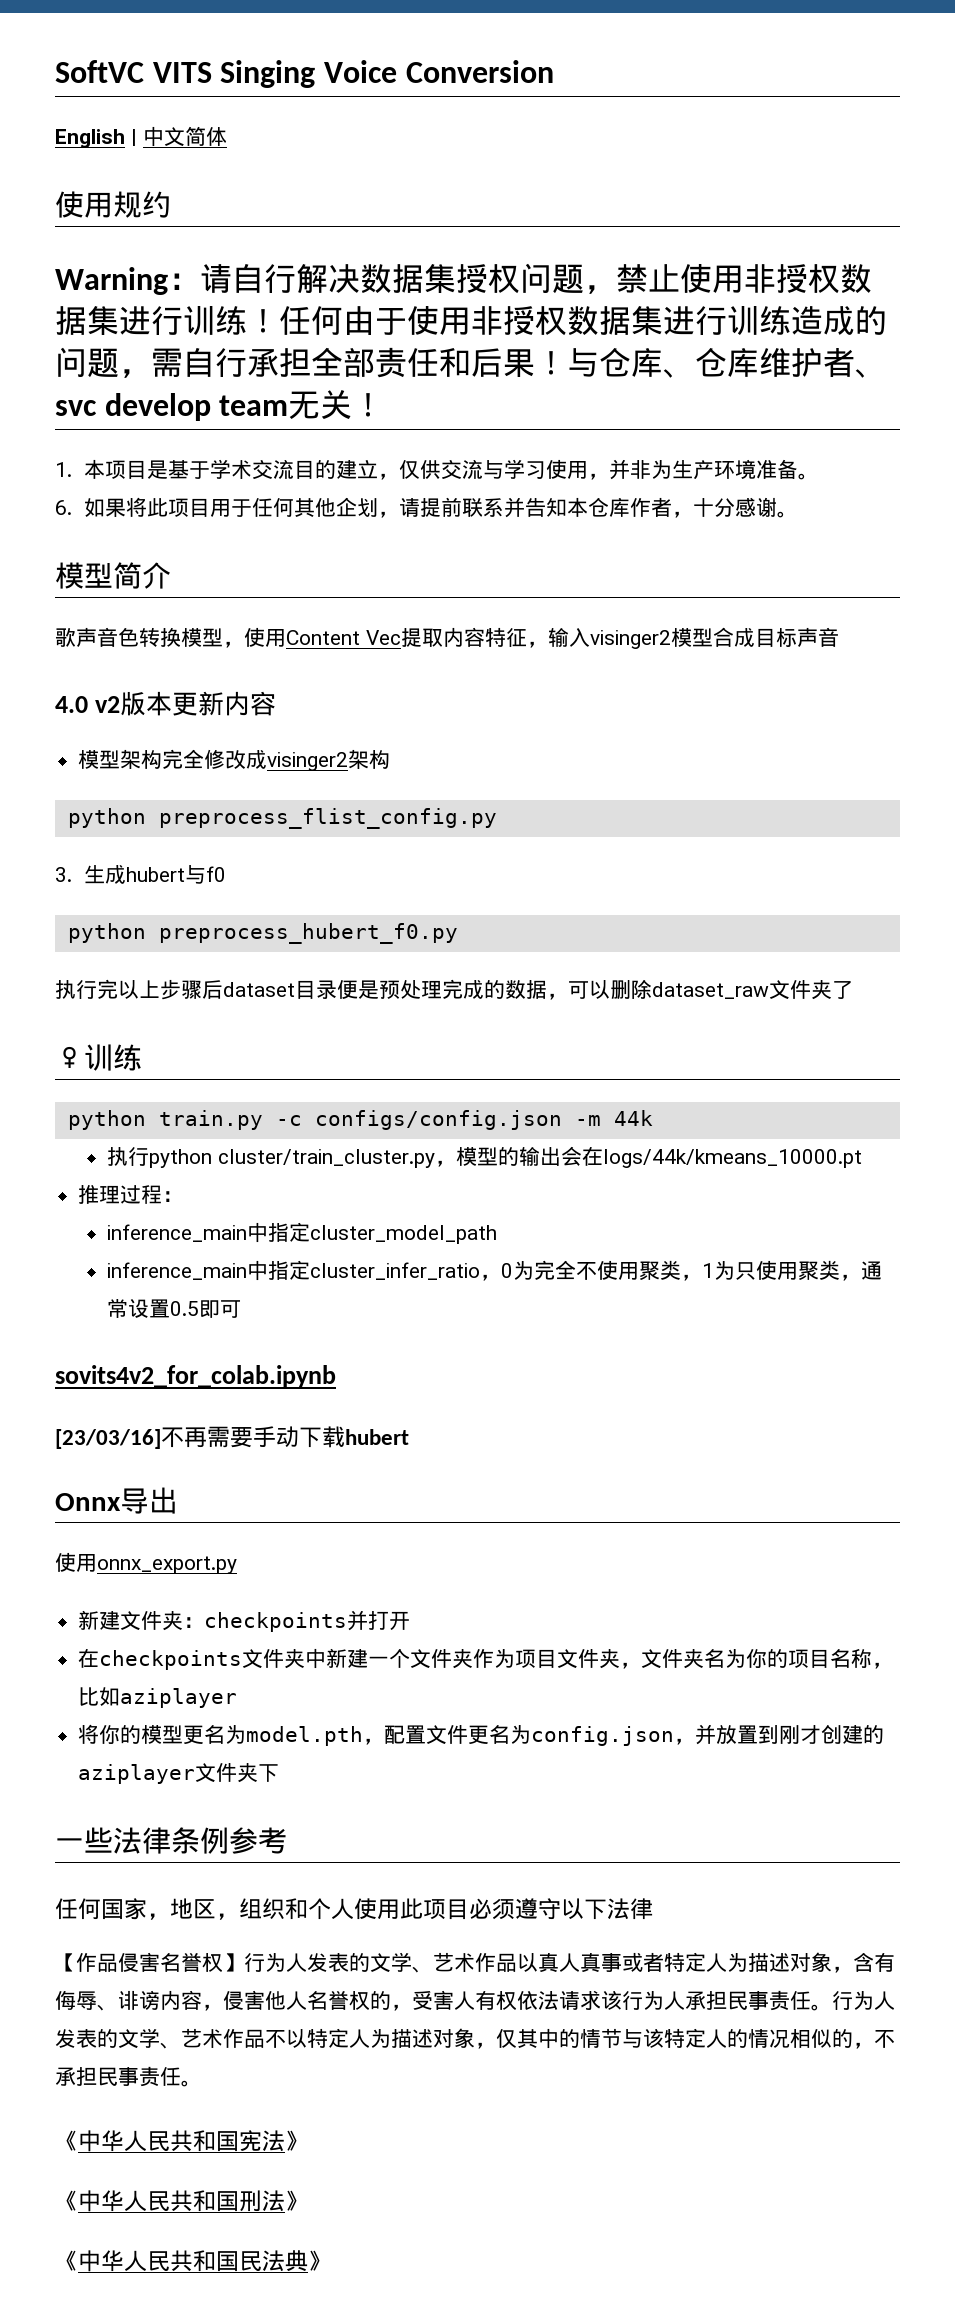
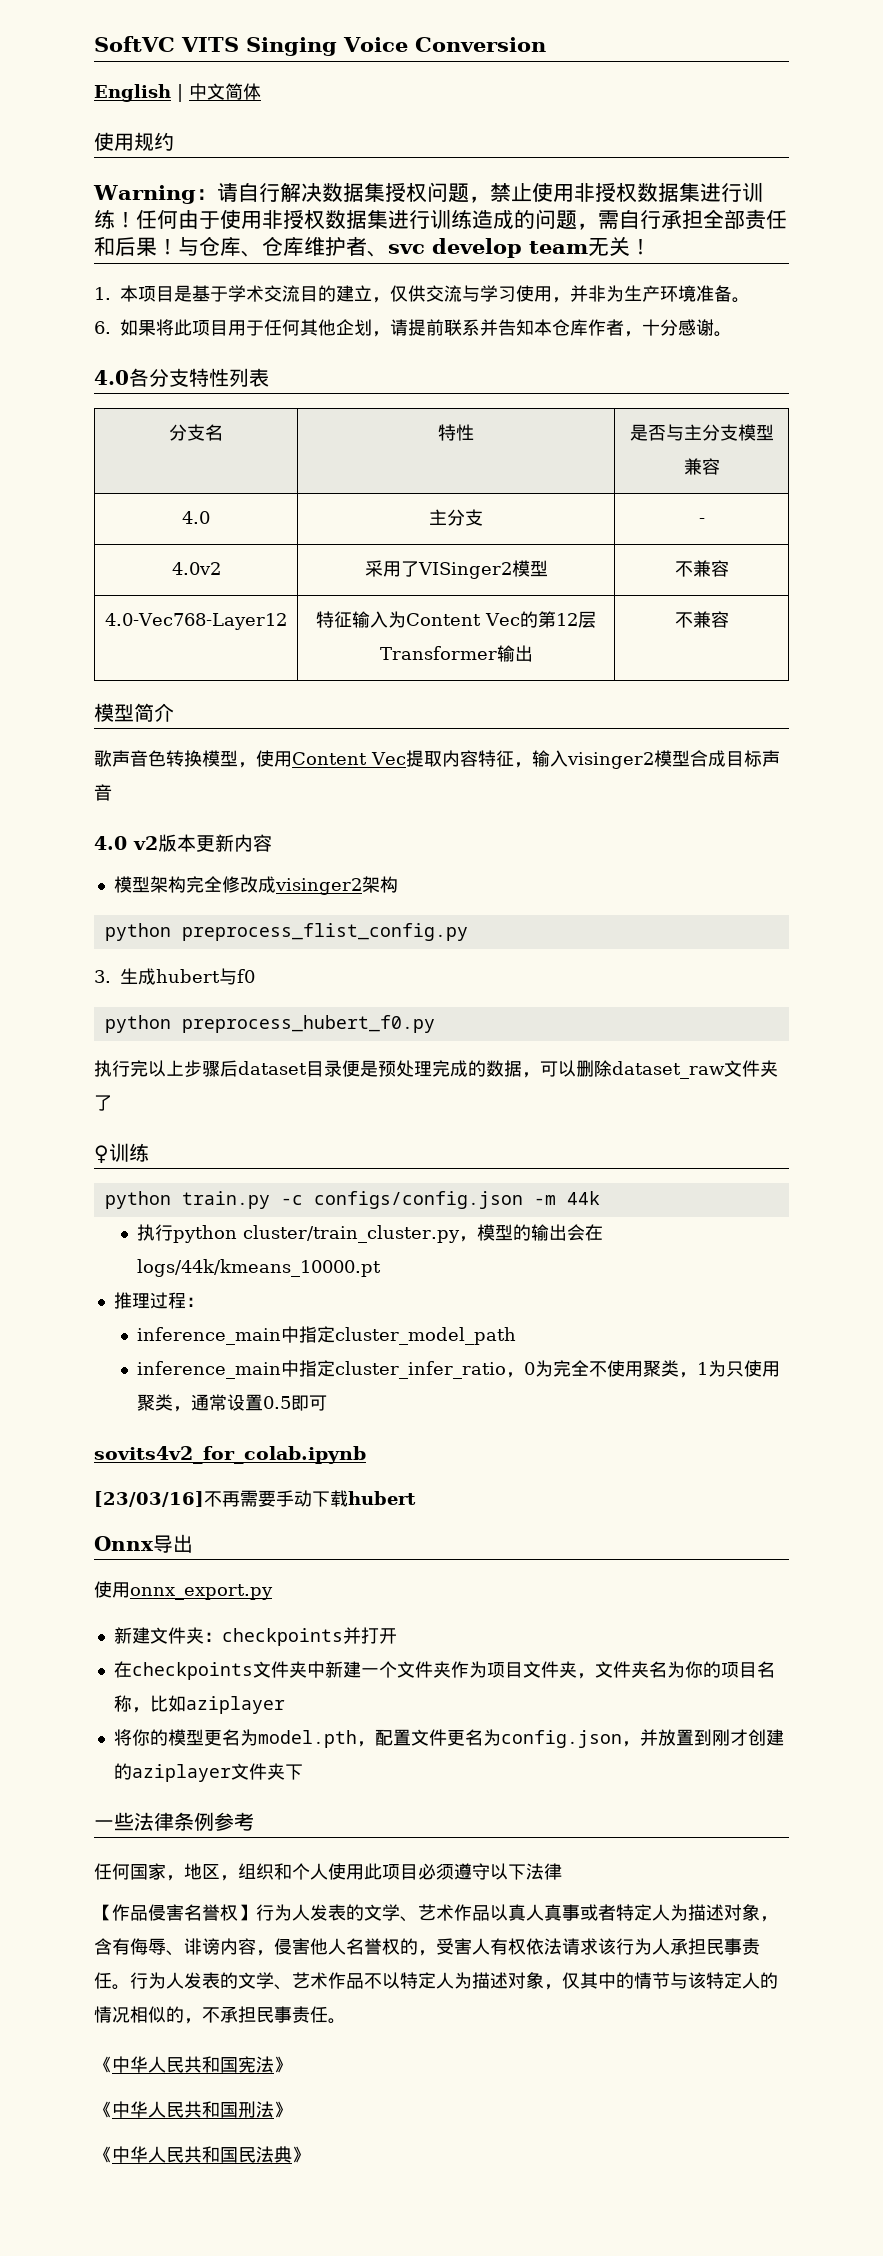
(798, 514) none -> [94,368,269,387] [169,424,223,441] [438,424,474,441] [629,424,774,441] [683,458,720,475] [182,511,210,524] [429,509,483,526] [698,518,705,524] [171,562,221,575] [364,560,548,579] [674,560,729,577] [105,613,288,630] [316,611,596,628] [379,645,533,662] [674,611,729,628] // 4.0各分支特性列表 // 分支名 | 特性 | 是否与主分支模型兼容 // 4.0 | 主分支 | - // 4.0v2 | 采用了VISinger2模型 | 不兼容 // 4.0-Vec768-Layer12 | 特征输入为Content Vec的第12层Transformer输出 | 不兼容

